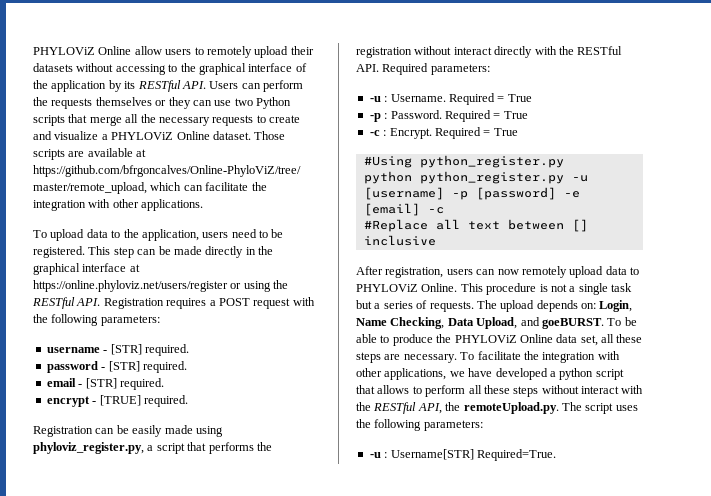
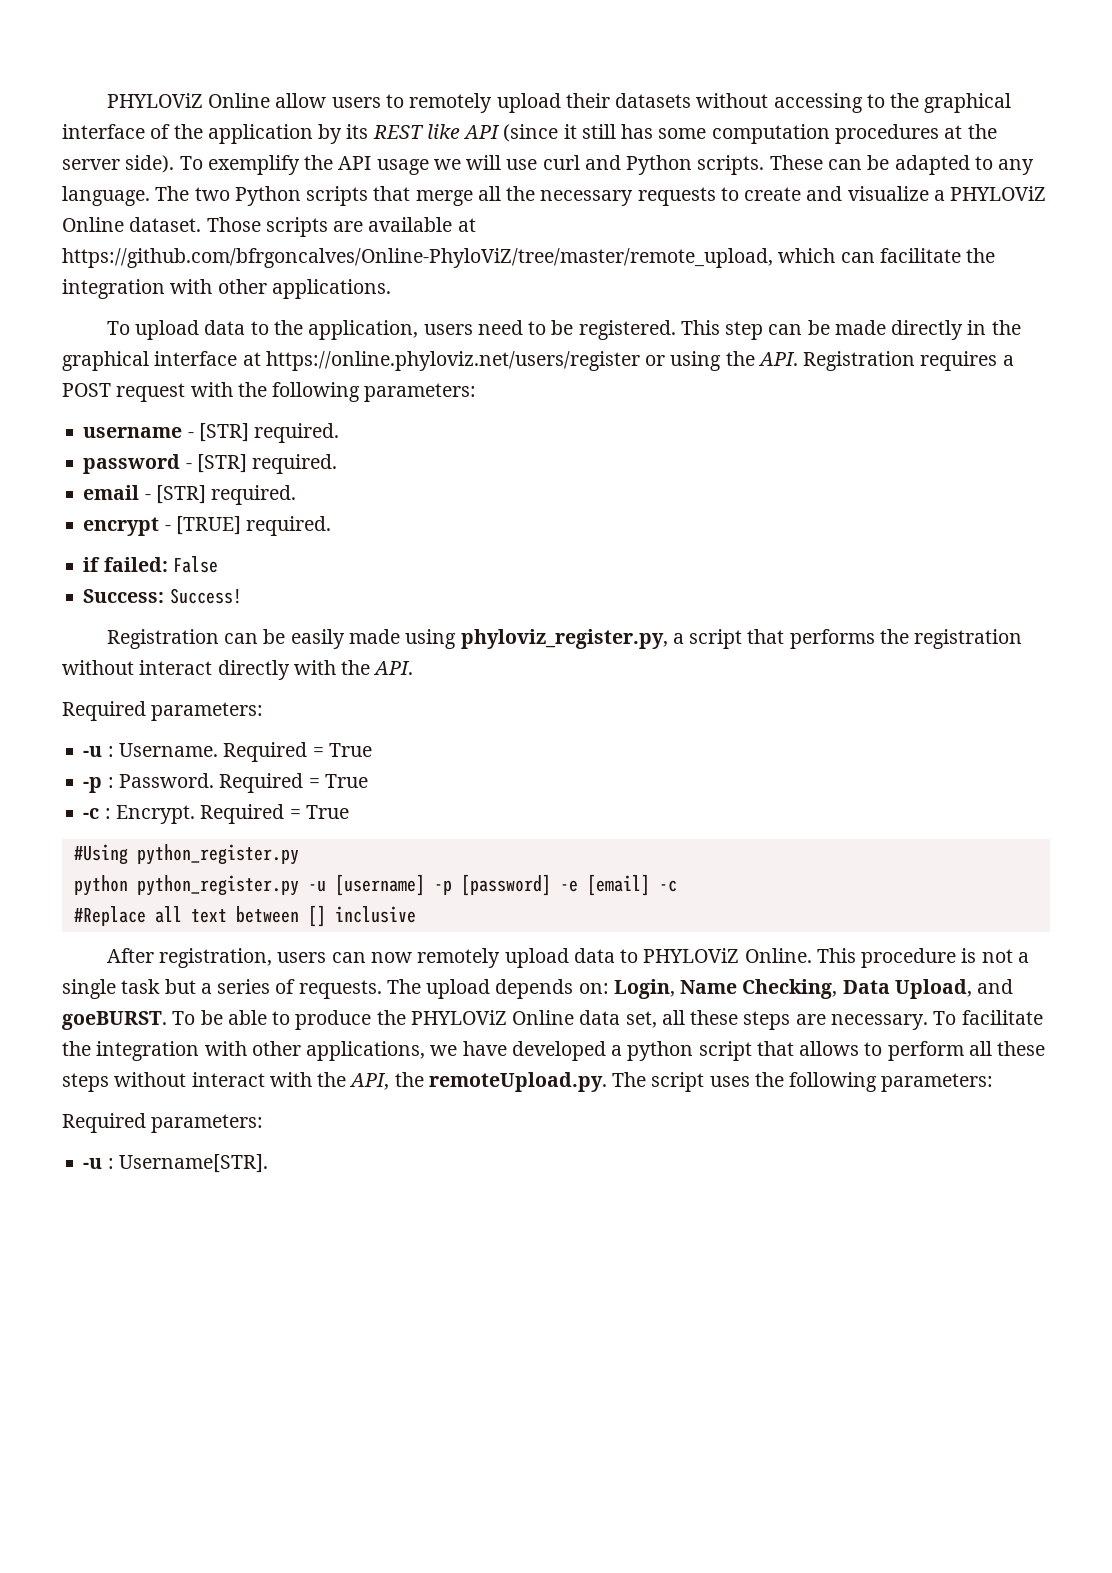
[137,80,303,92] [33,97,232,109] RESTful API. Users can perform the requests themselves or they can use -> [372,124,997,144] [62,155,1035,175] [62,186,190,206] REST like API (since it still has some computation procedures at the server side). To exemplify the API usage we will use curl and Python scripts. These can be adapted to any language. The
[32,297,75,309] RESTful -> (755, 358) none
(188, 401) none -> [83,556,218,573] [83,588,242,604] // if failed: False // Success: Success!
[577,46,623,55] [356,64,379,72] RESTful API. -> [373,661,414,675] API. //
[373,402,417,414] RESTful -> (347, 1079) none
[369,449,556,461] // -u : Username[STR] Required=True. -> [62,1113,264,1133] [83,1154,268,1173] // Required parameters: // -u : Username[STR].

